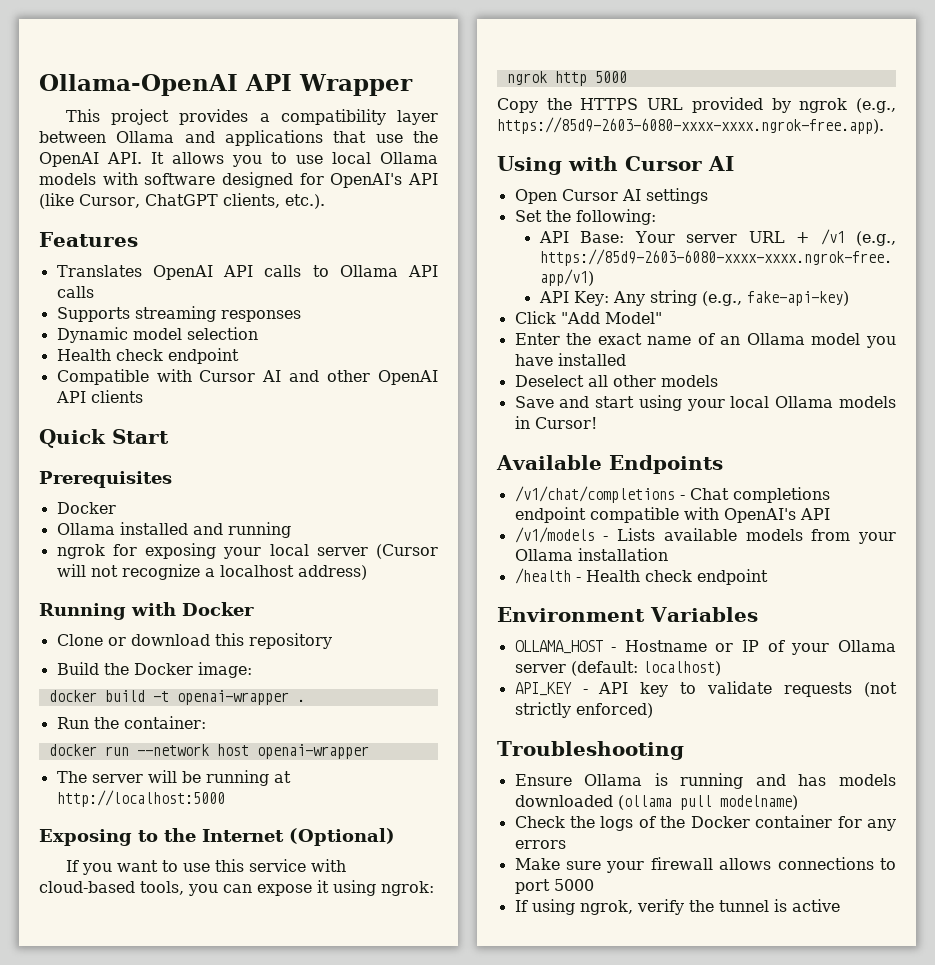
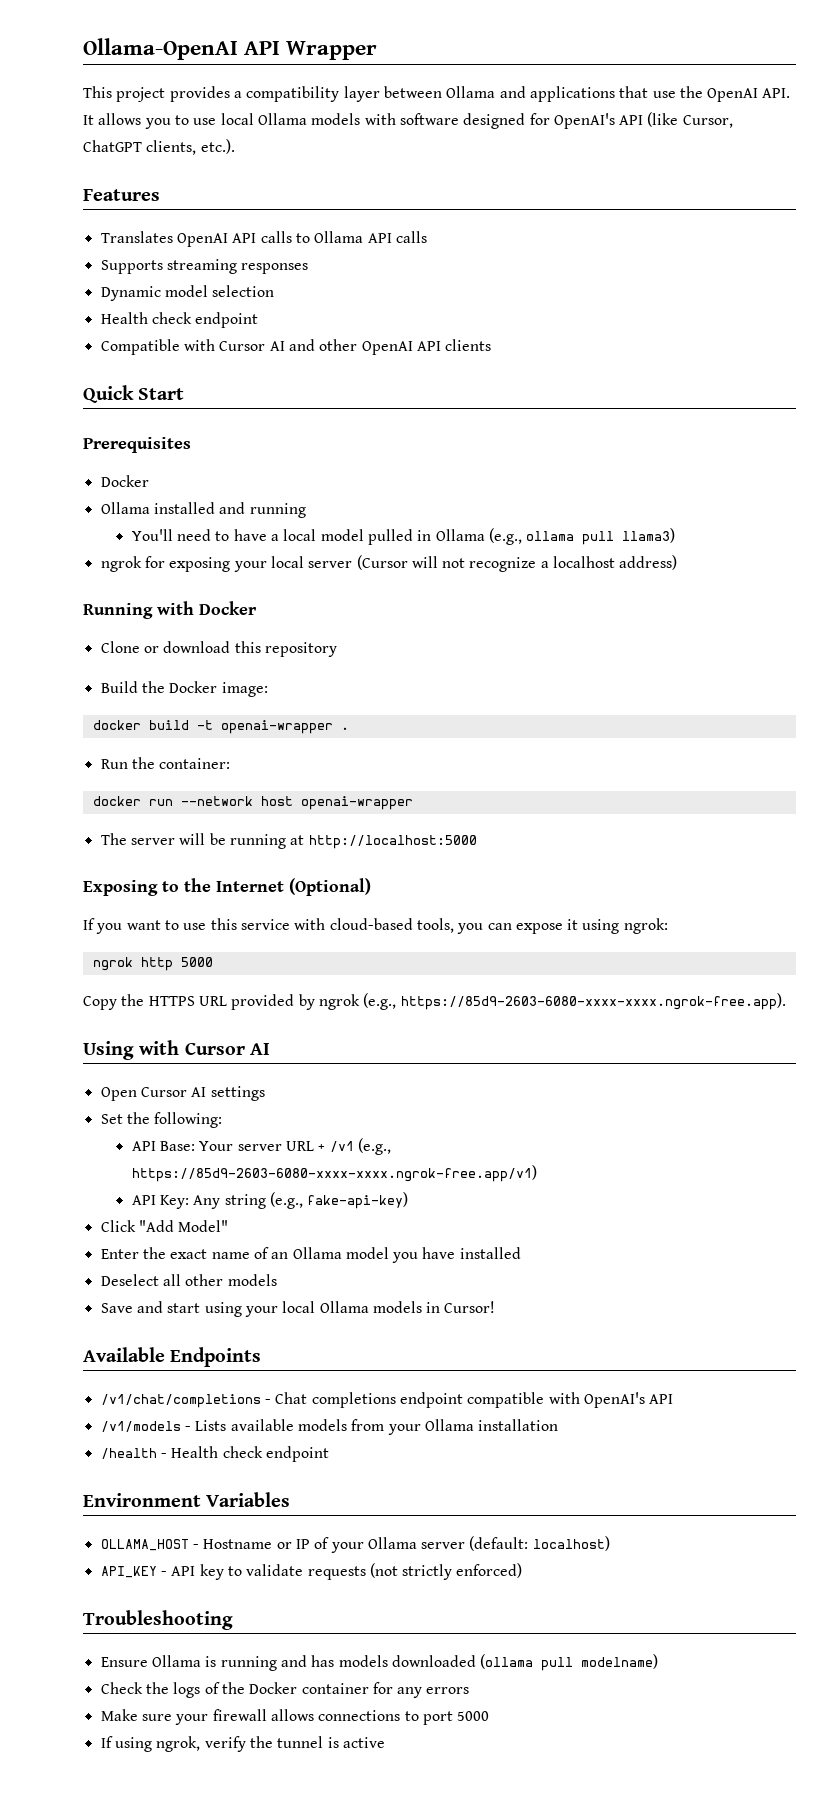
(291, 530) none -> [131,528,676,545] // You'll need to have a local model pulled in Ollama (e.g., ollama pull llama3)

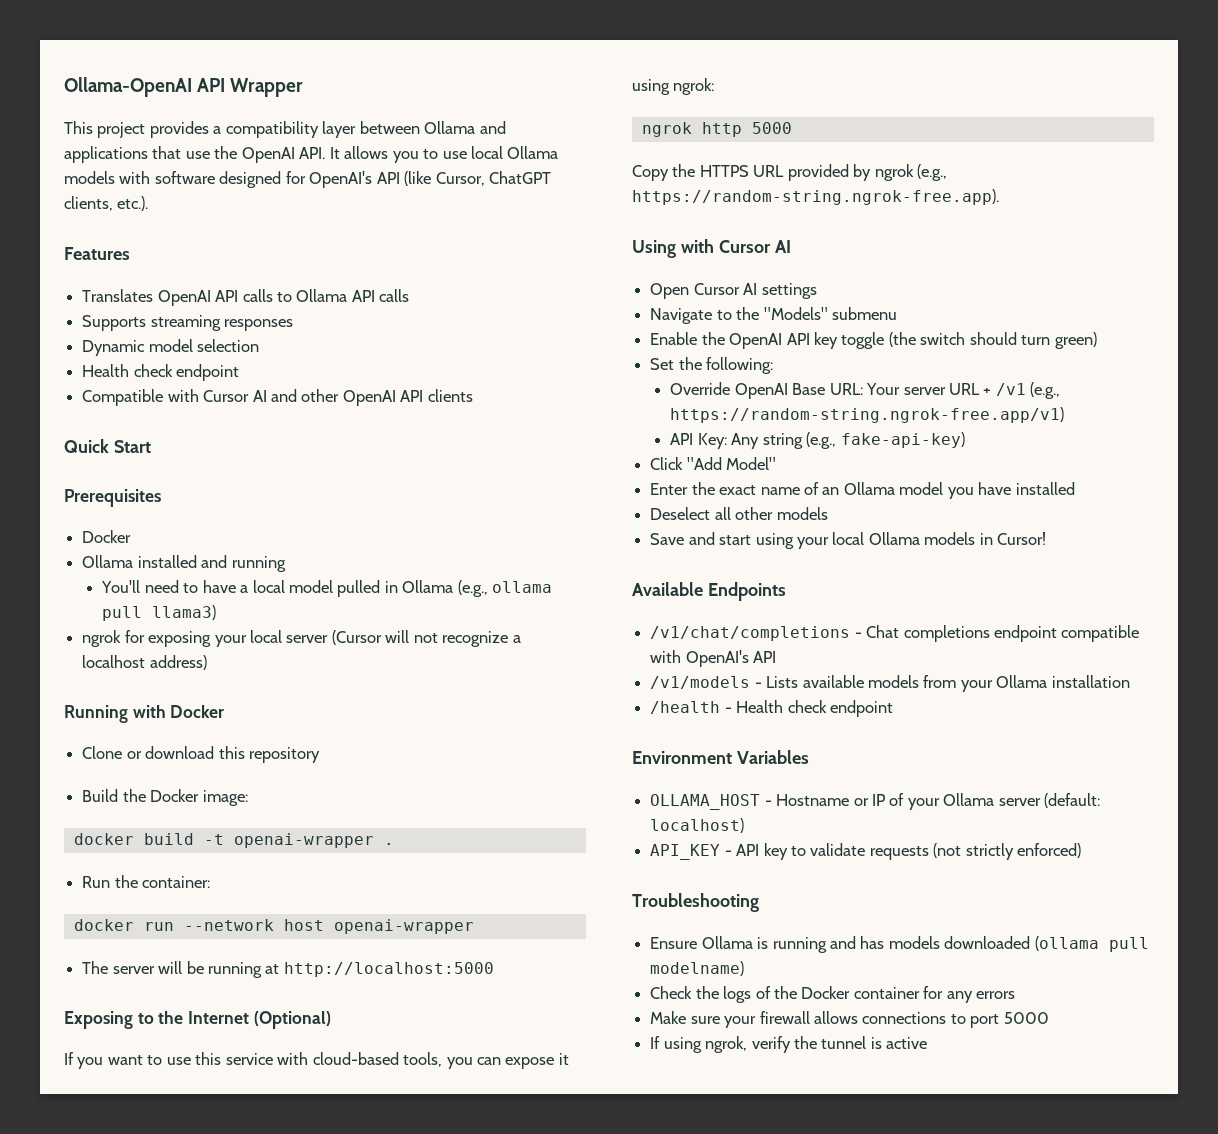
[400,993,786,1010] https://85d9-2603-6080-xxxx-xxxx.ngrok-free.app). -> [632,189,999,205] https://random-string.ngrok-free.app).
(265, 1093) none -> [650,307,897,324] [650,332,1097,349] // Navigate to the "Models" submenu // Enable the OpenAI API key toggle (the switch should turn green)
[131,1141,196,1151] API Base: -> [670,382,863,399] Override OpenAI Base URL:
[131,1165,537,1182] https://85d9-2603-6080-xxxx-xxxx.ngrok-free.app/v1) -> [670,407,1065,423] https://random-string.ngrok-free.app/v1)

